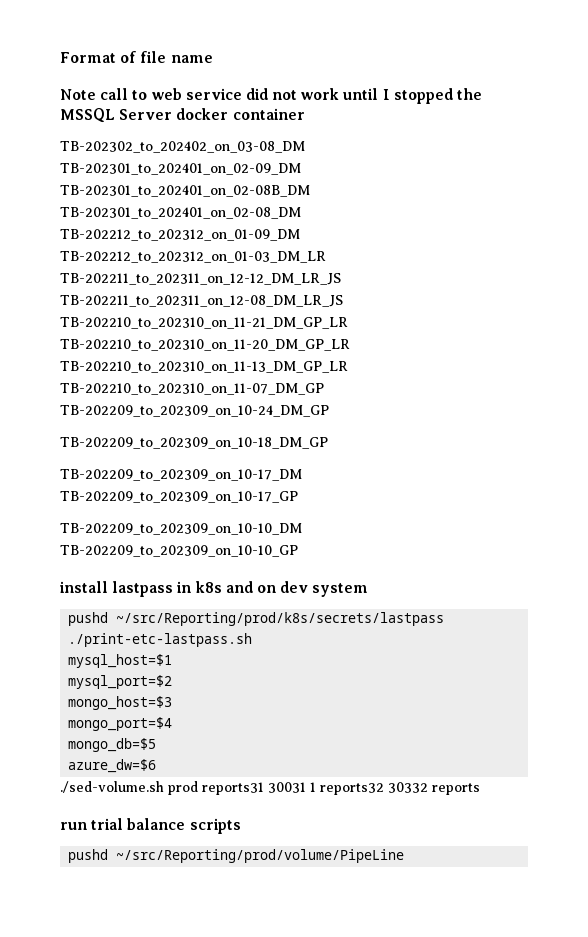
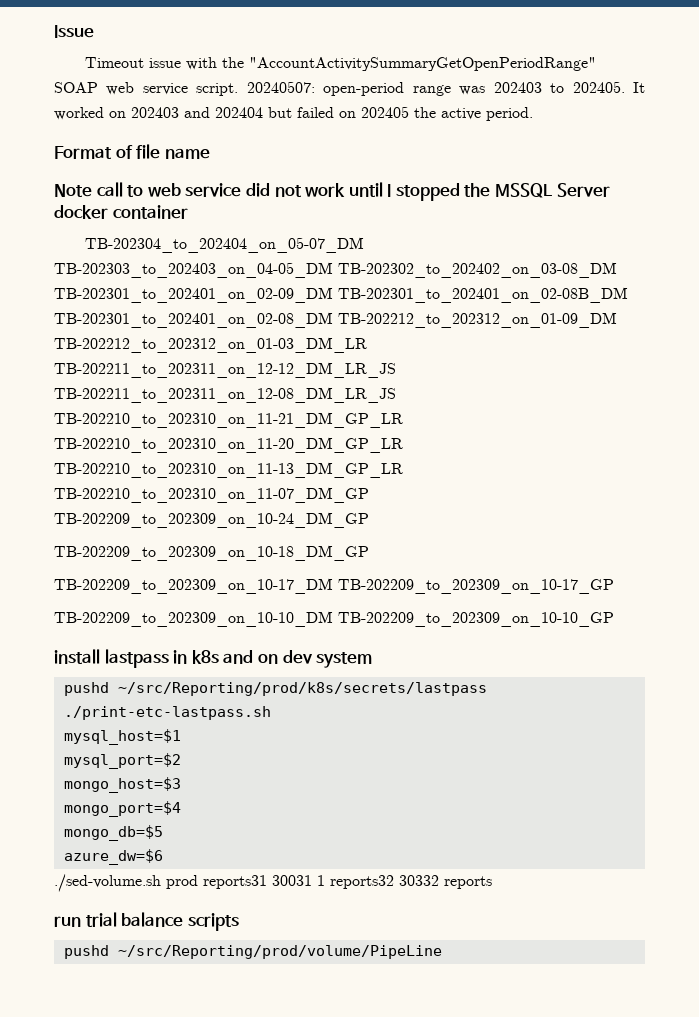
(60, 57) none -> [54,25,94,38] [85,57,597,71] [54,81,645,96] [54,106,533,121] Issue // Timeout issue with the "AccountActivitySummaryGetOpenPeriodRange" SOAP web service script. 20240507: open-period range was 202403 to 202405. It worked on 202403 and 202404 but failed on 202405 the active period. //
(305, 114) none -> [85,237,365,253] [54,262,333,278] TB-202304_to_202404_on_05-07_DM TB-202303_to_202403_on_04-05_DM

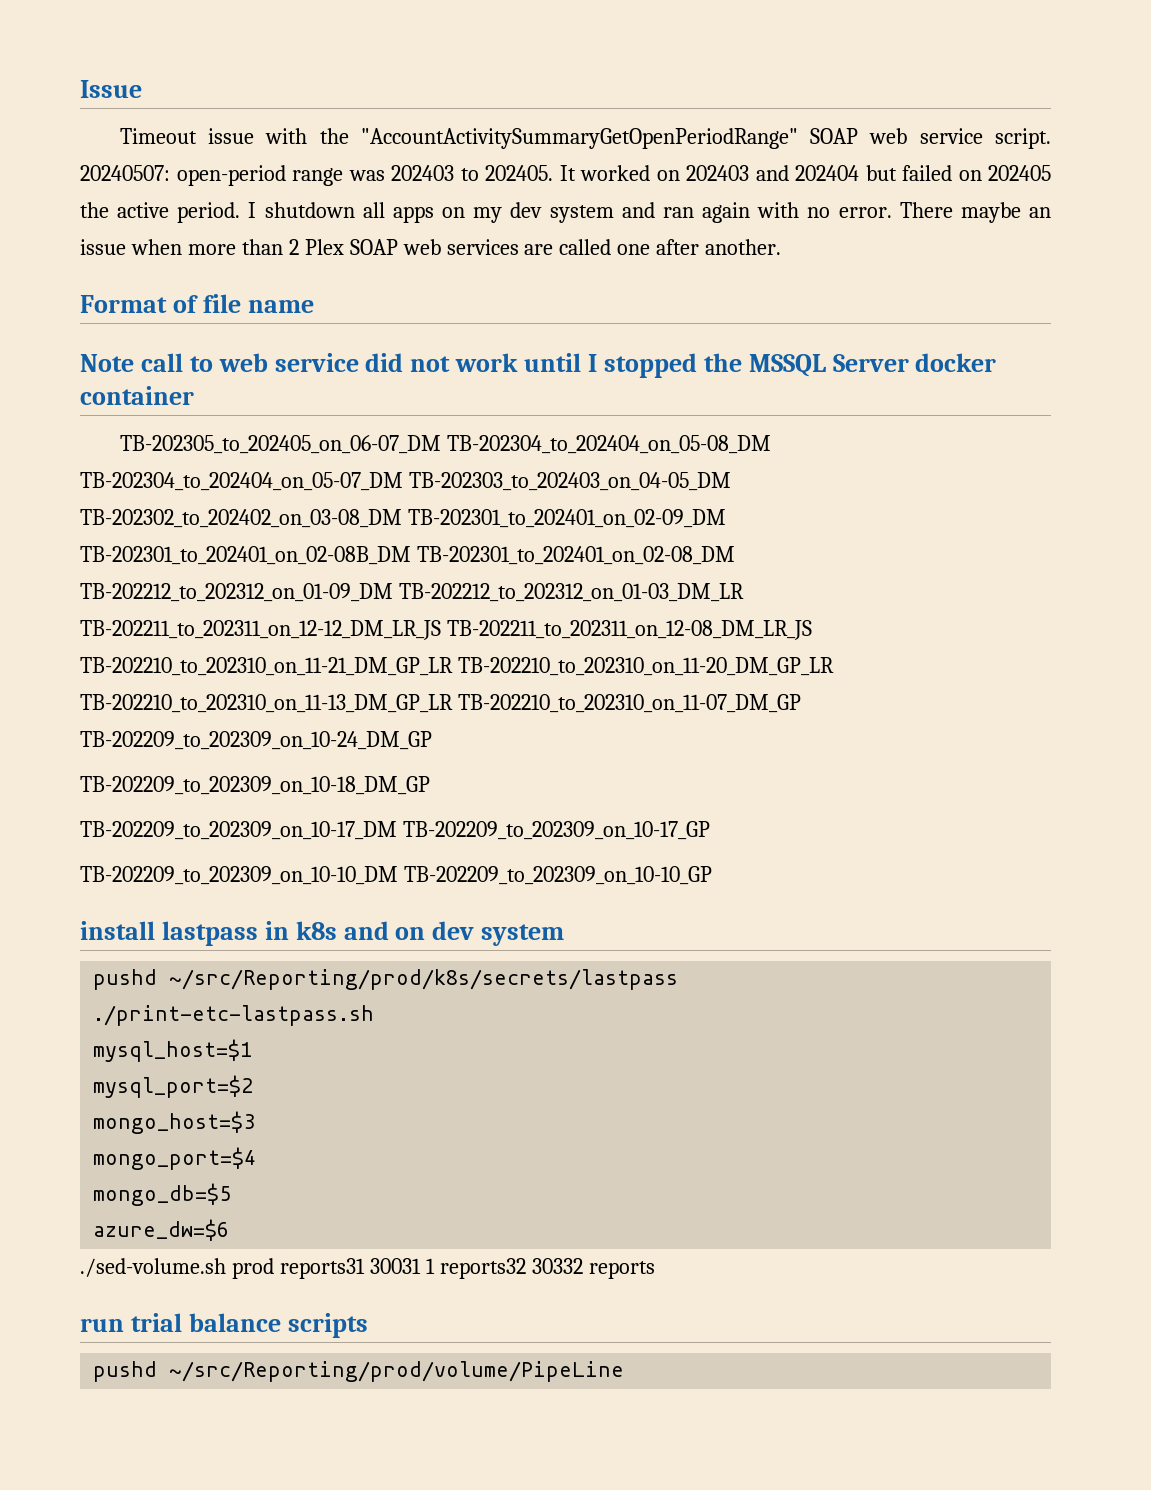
(533, 114) none -> [248,202,1051,223] [80,239,782,255] I shutdown all apps on my dev system and ran again with no error. There maybe an issue when more than 2 Plex SOAP web services are called one after another.
(188, 212) none -> [119,435,771,454] TB-202305_to_202405_on_06-07_DM TB-202304_to_202404_on_05-08_DM

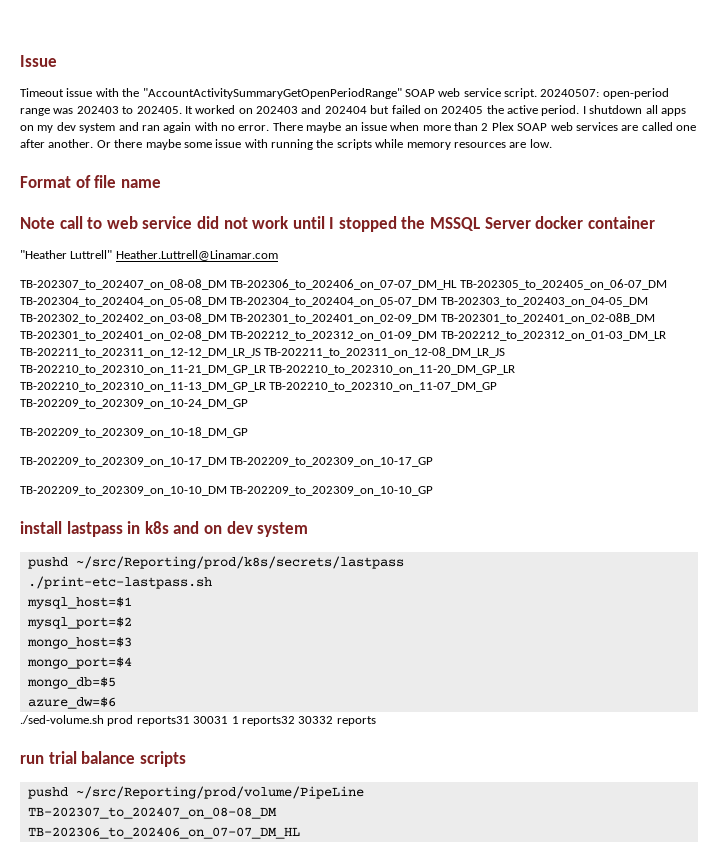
(782, 247) none -> [96,139,552,150] Or there maybe some issue with running the scripts while memory resources are low.
(194, 395) none -> [20,250,278,261] [20,279,458,290] "Heather Luttrell" Heather.Luttrell@Linamar.com // TB-202307_to_202407_on_08-08_DM TB-202306_to_202406_on_07-07_DM_HL
(625, 1371) none -> [27,807,277,819] [27,827,300,839] // TB-202307_to_202407_on_08-08_DM // TB-202306_to_202406_on_07-07_DM_HL

